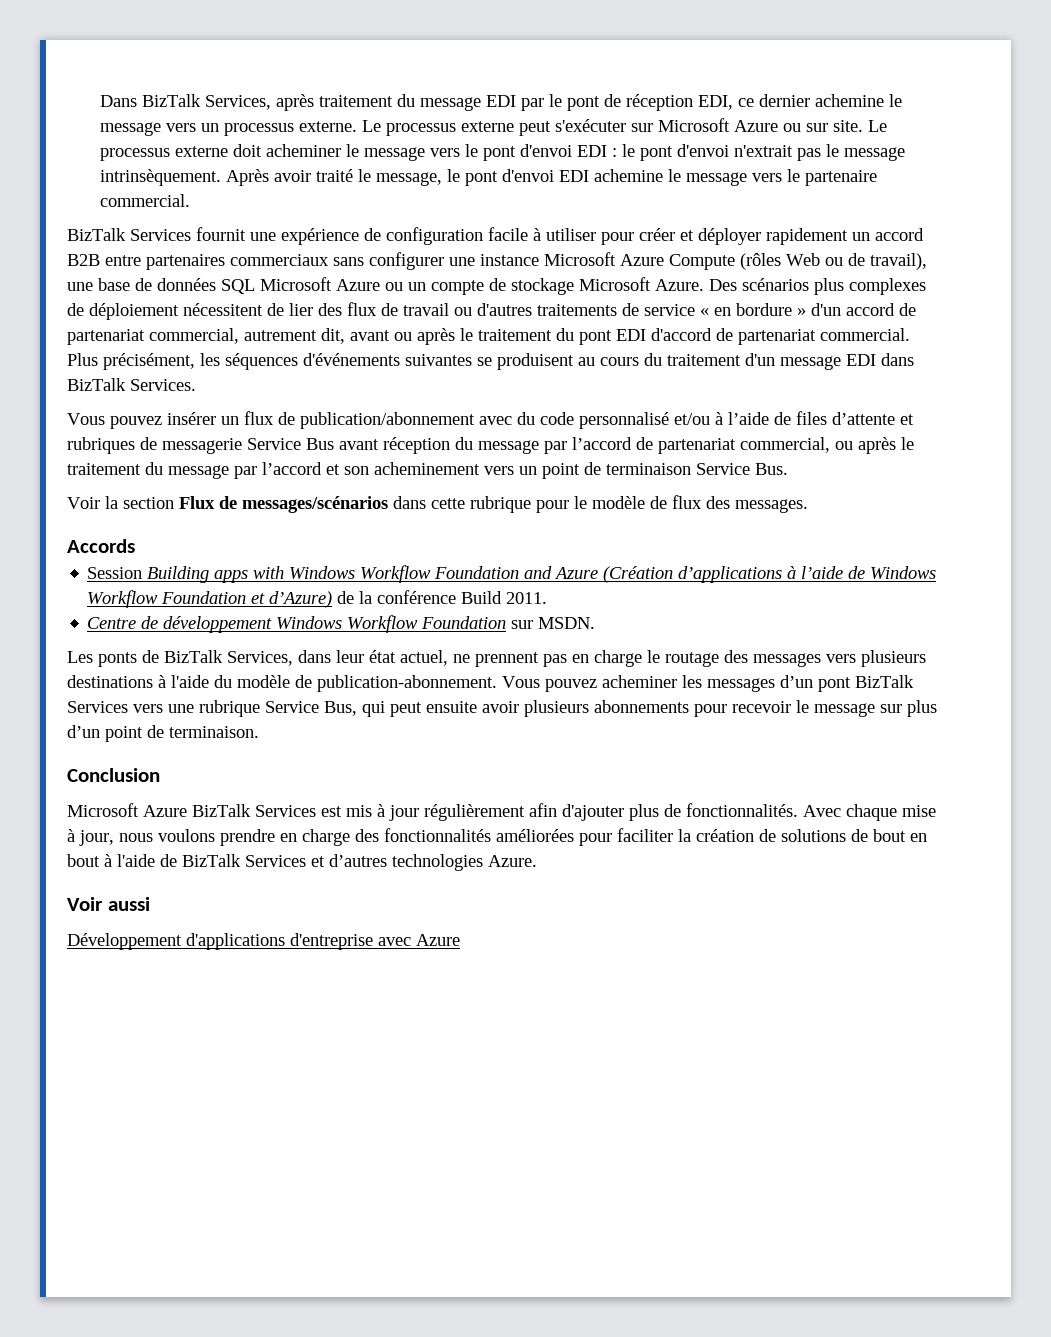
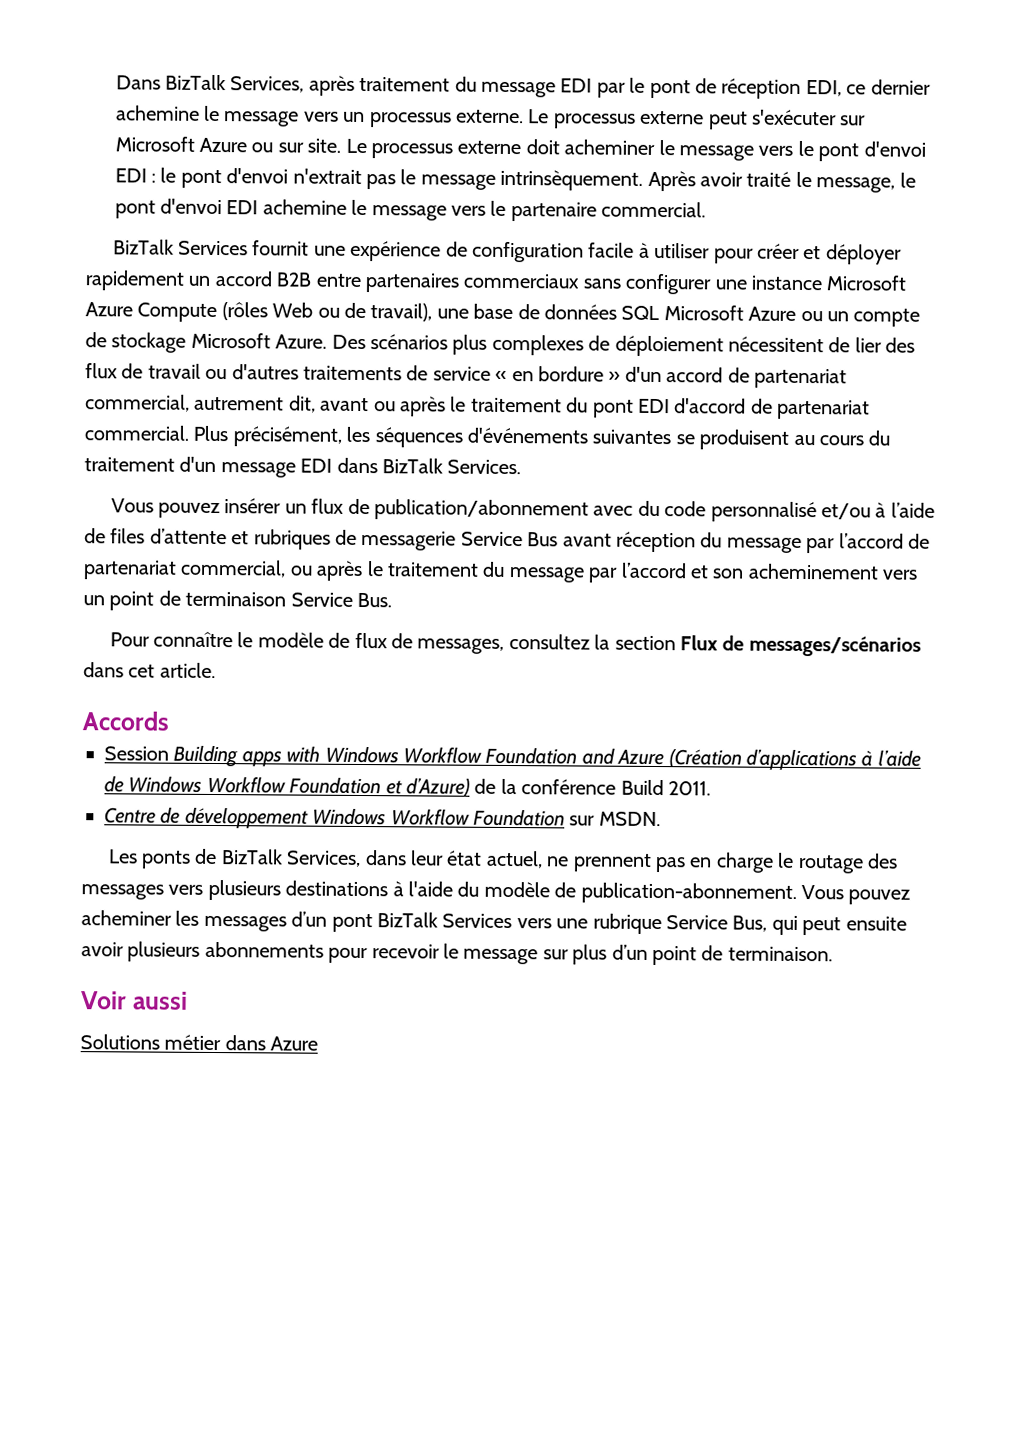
[67,497,100,509] Voir -> [109,631,590,654] Pour connaître le modèle de flux de messages, consultez
[431,495,808,513] cette rubrique pour le modèle de flux des messages. -> [128,662,216,679] cet article.
[67,768,160,782] [67,803,936,821] [67,828,927,846] [67,854,537,871] [67,897,150,911] [67,933,411,950] Conclusion // Microsoft Azure BizTalk Services est mis à jour régulièrement afin d'ajouter plus de fonctionnalités. Avec chaque mise à jour, nous voulons prendre en charge des fonctionnalités améliorées pour faciliter la création de solutions de bout en bout à l'aide de BizTalk Services et d’autres technologies Azure. // Voir aussi // Développement d'applications d'entreprise avec -> [80,991,188,1010] [80,1034,266,1051] Voir aussi // Solutions métier dans

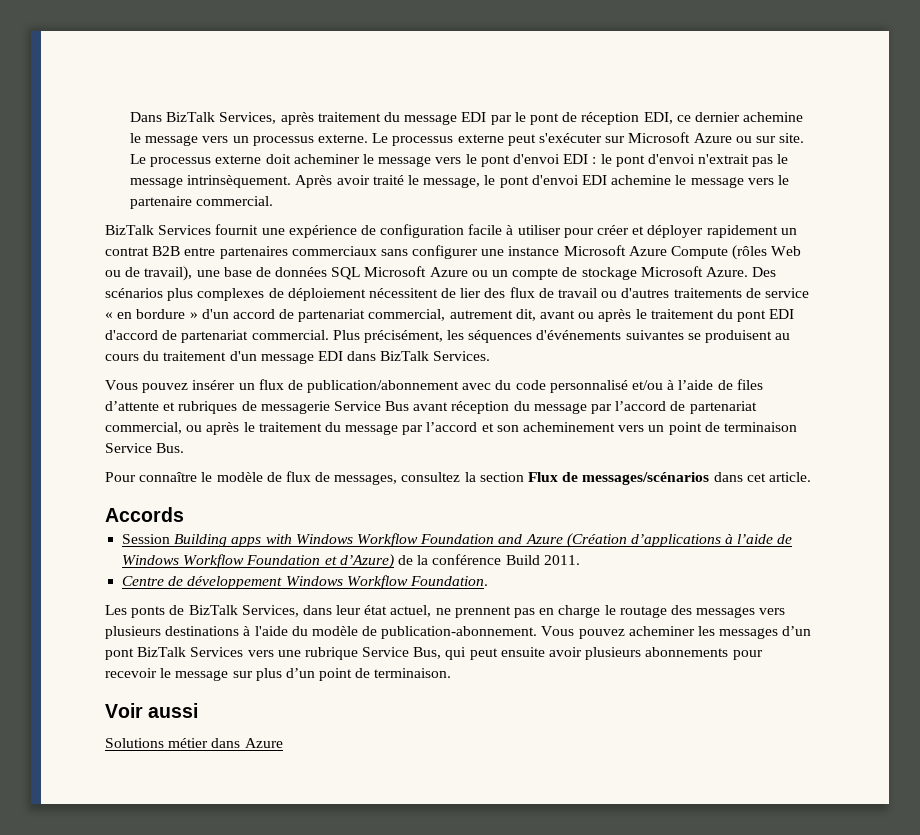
[214,270,273,287] accord -> [105,247,149,256] contrat
[472,809,661,827] Foundation sur MSDN. -> [409,576,488,586] Foundation.

